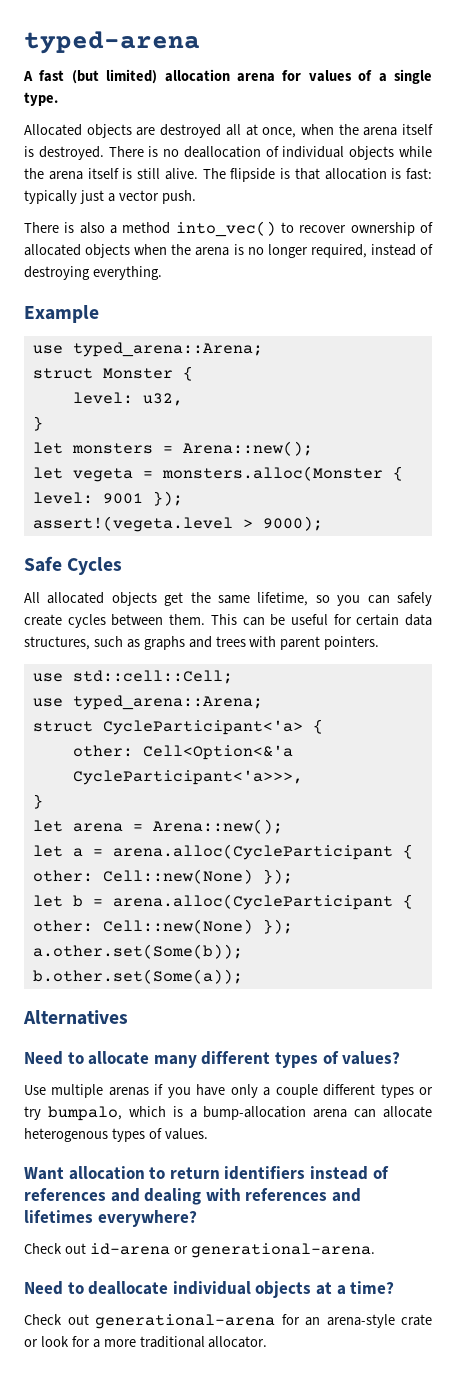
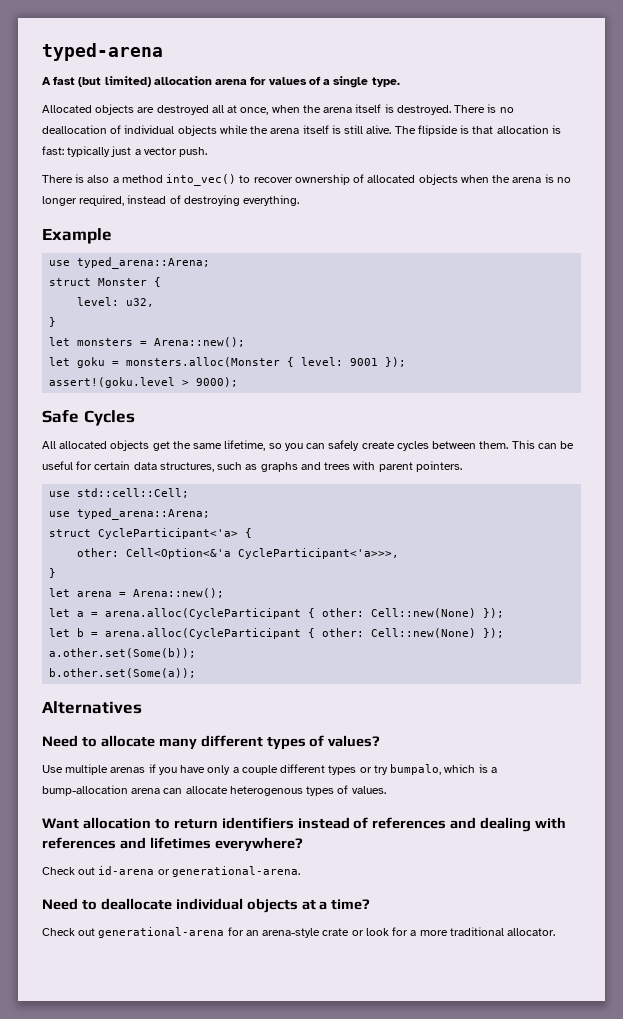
[72,468,133,482] vegeta -> [77,357,106,368] goku
[32,516,233,532] assert!(vegeta.level -> [49,377,176,388] assert!(goku.level

